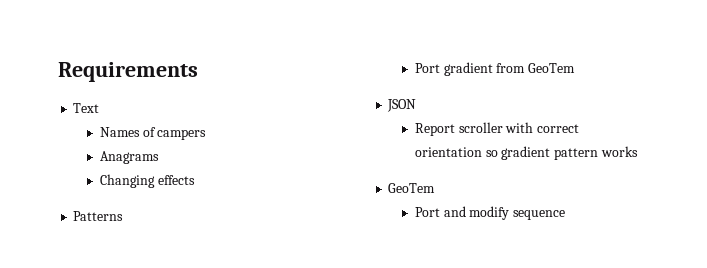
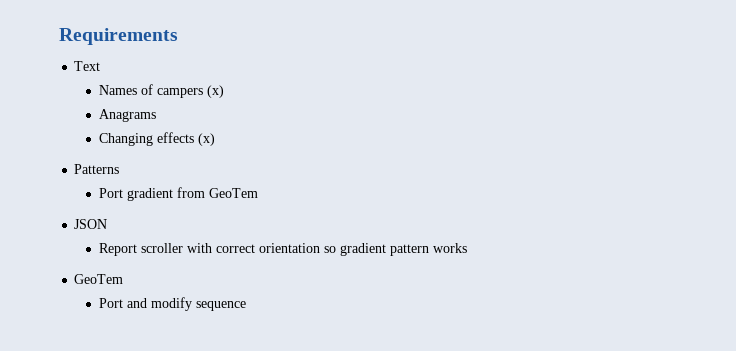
(207, 134) none -> [206,85,224,98] (x)
(195, 180) none -> [197,133,215,146] (x)

